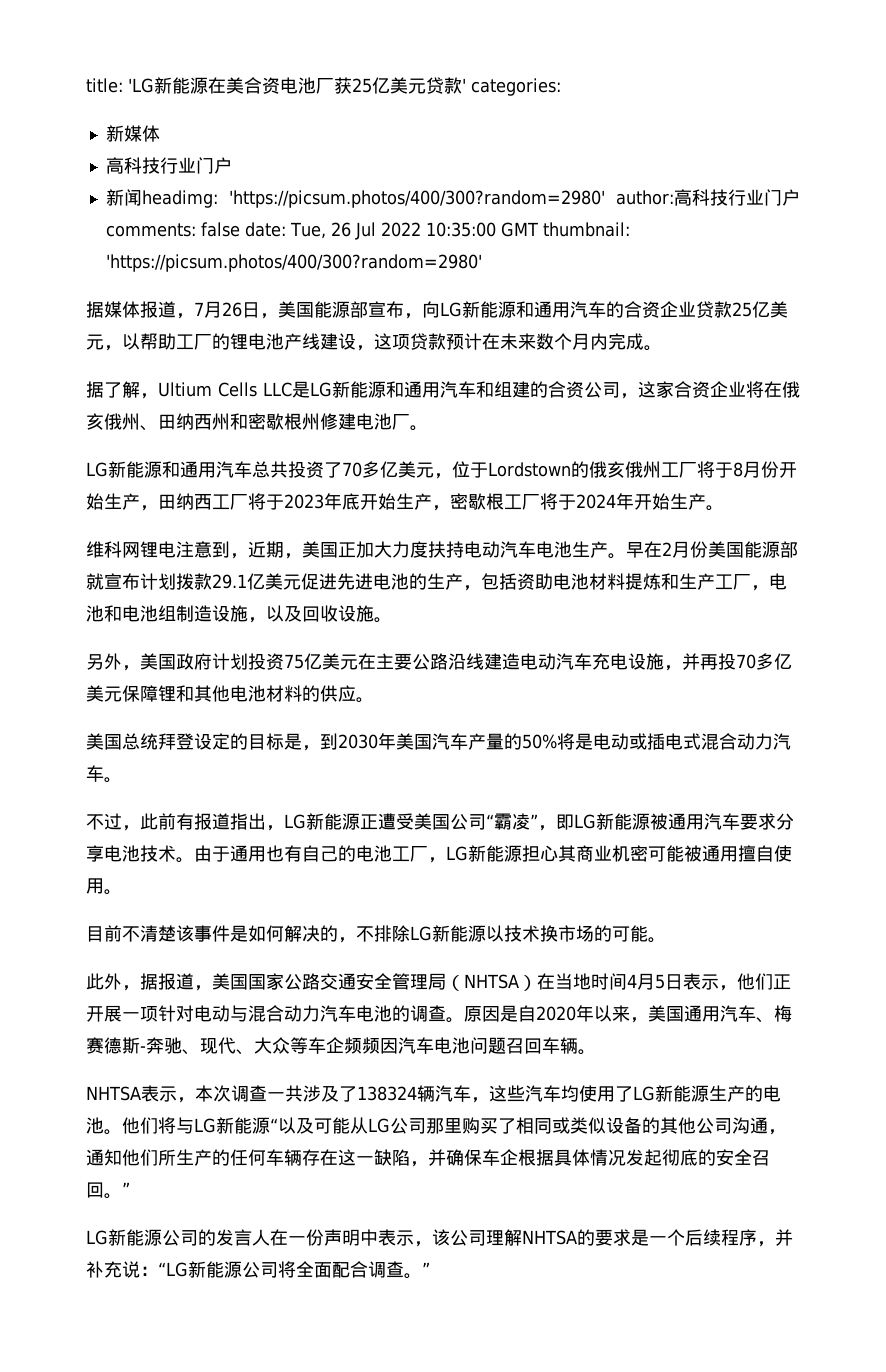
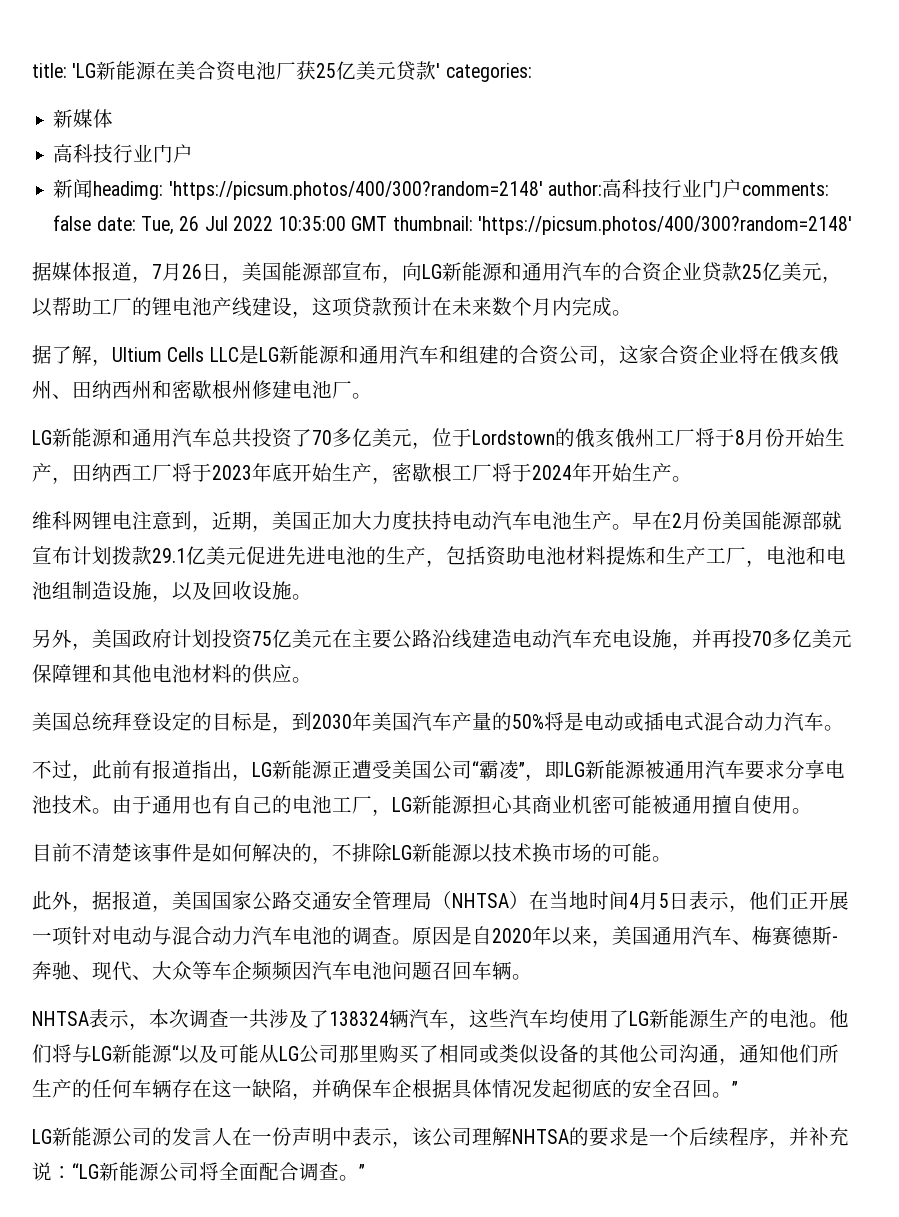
[228,190,605,208] 'https://picsum.photos/400/300?random=2980' -> [168,181,543,200] 'https://picsum.photos/400/300?random=2148'
[105,254,482,272] 'https://picsum.photos/400/300?random=2980' -> [477,216,852,235] 'https://picsum.photos/400/300?random=2148'

